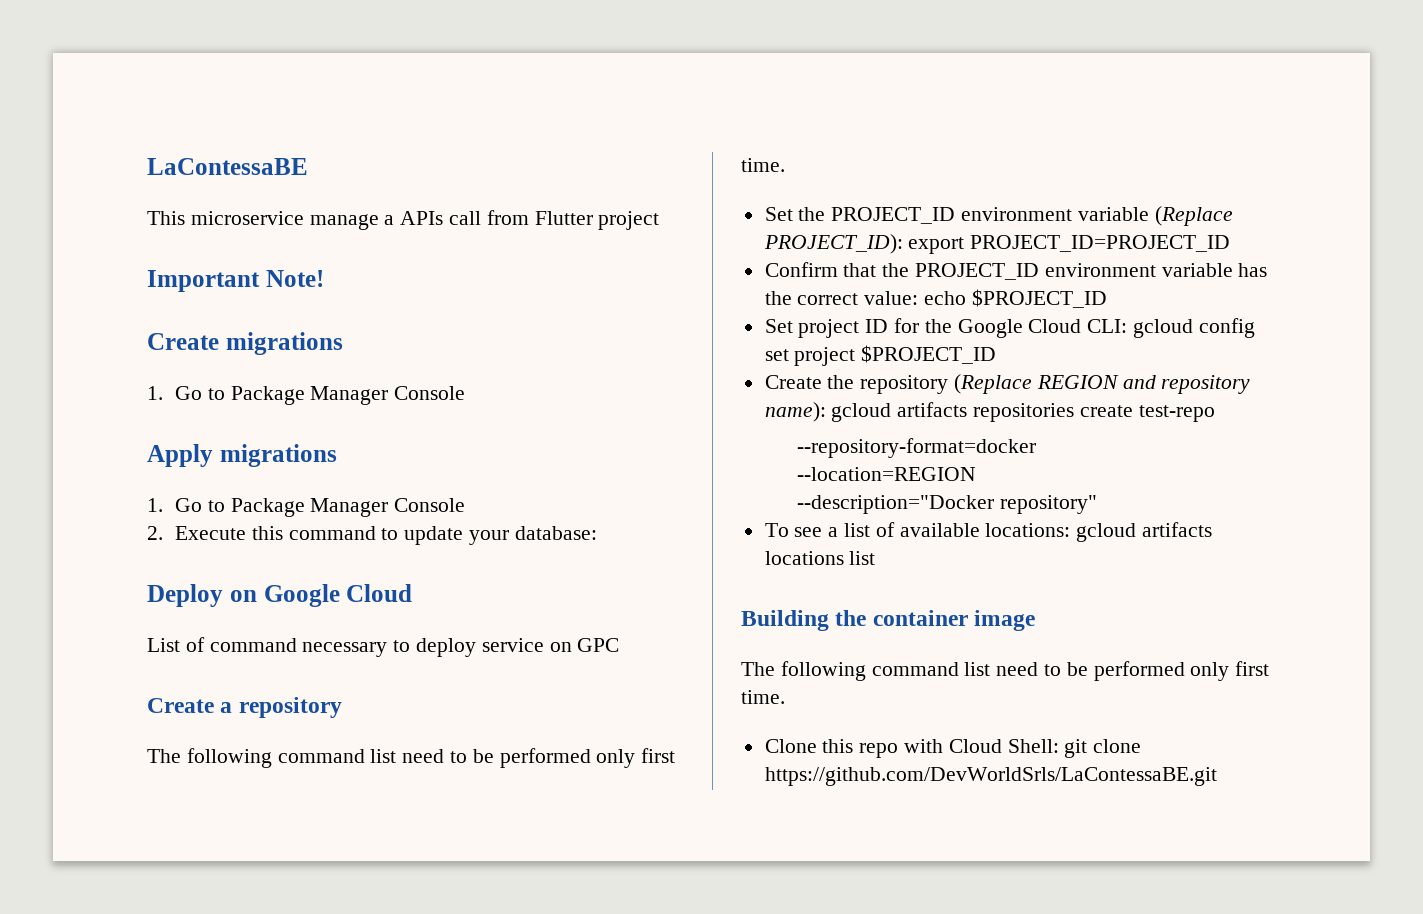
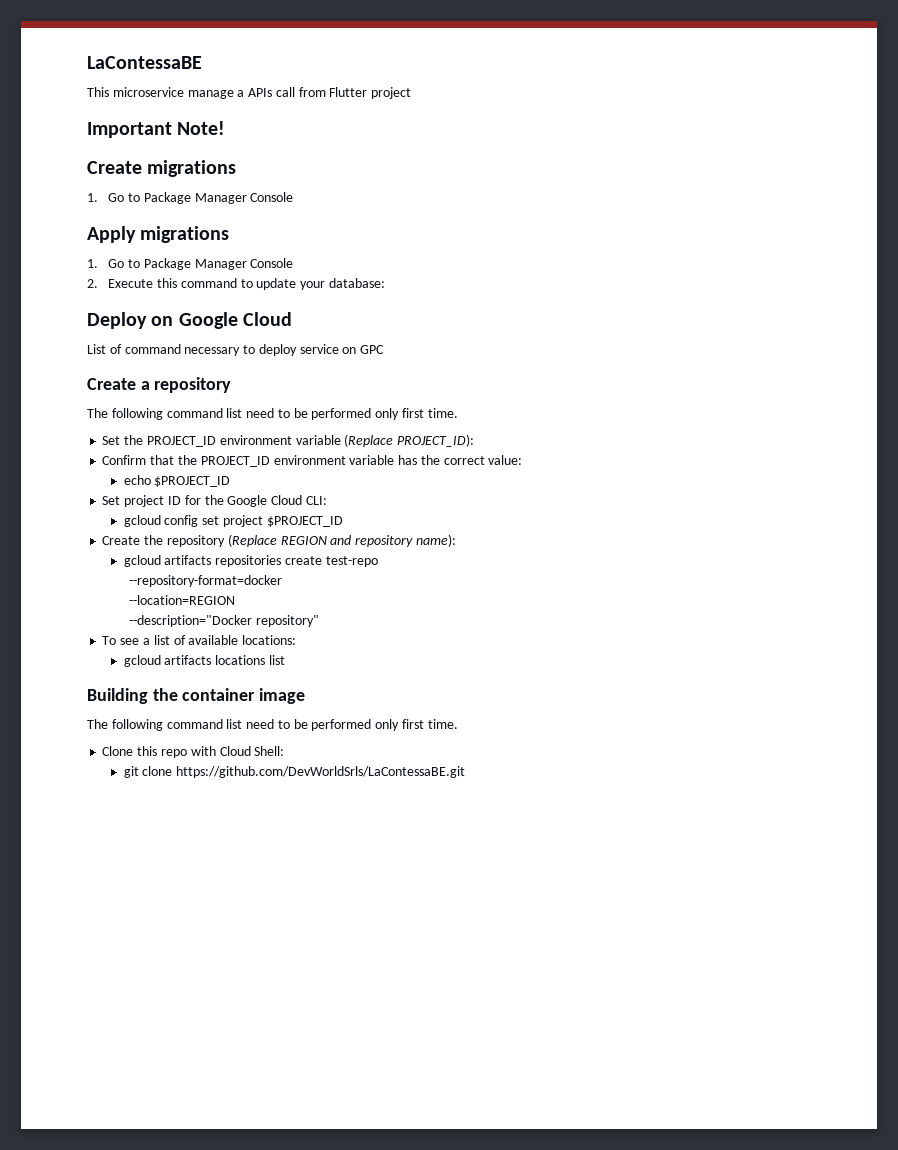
[908,235,1231,254] export PROJECT_ID=PROJECT_ID -> (475, 440) none
(919, 298) none -> (523, 460) //
(1128, 326) none -> (327, 500) //
(826, 412) none -> (456, 540) //
(1071, 530) none -> (297, 640) //
(1059, 746) none -> (285, 751) //

